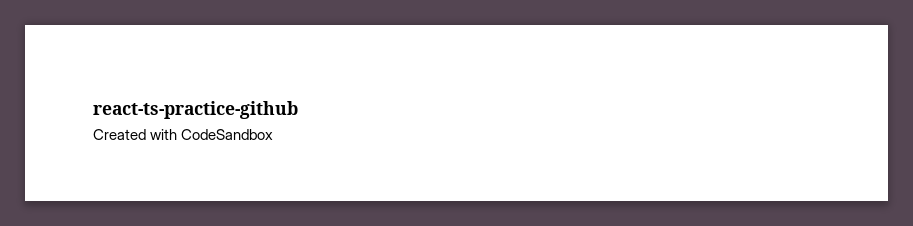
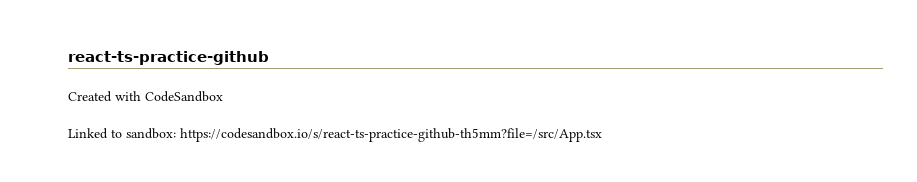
(274, 134) none -> [68,128,602,142] // Linked to sandbox: https://codesandbox.io/s/react-ts-practice-github-th5mm?file=/src/App.tsx

